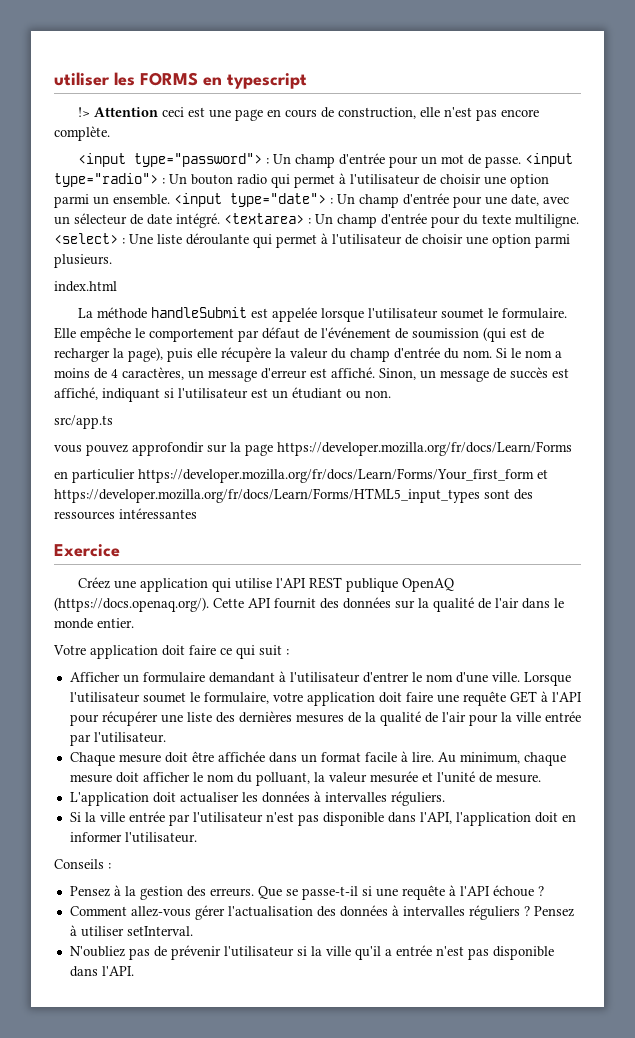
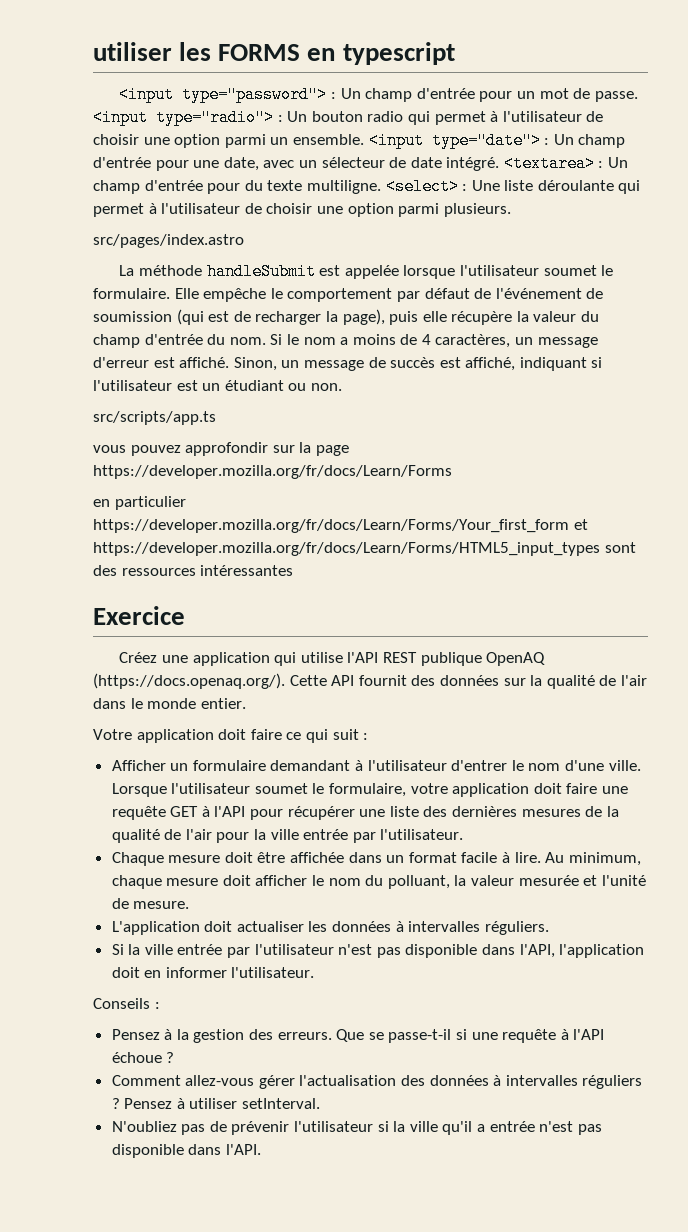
[78,107,540,121] [54,126,110,141] // !> Attention ceci est une page en cours de construction, elle n'est pas encore complète. -> (455, 53) none
[54,281,117,292] index.html -> [93,234,244,248] src/pages/index.astro
[54,415,113,429] src/app.ts -> [93,411,216,425] src/scripts/app.ts

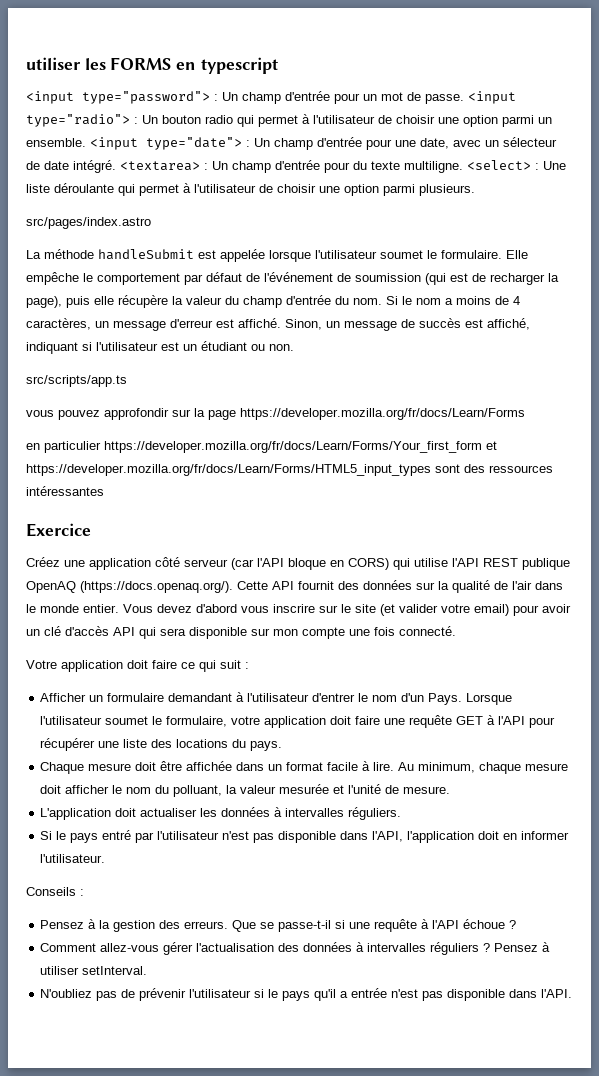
(270, 659) none -> [155,557,389,570] côté serveur (car l'API bloque en CORS)
(246, 703) none -> [123,604,571,616] [26,626,456,639] Vous devez d'abord vous inscrire sur le site (et valider votre email) pour avoir un clé d'accès API qui sera disponible sur mon compte une fois connecté.
[565,760,641,771] d'une ville. -> [401,693,463,705] d'un Pays.
[452,806,619,817] [111,829,464,843] dernières mesures de la qualité de l'air pour la ville entrée par l'utilisateur. -> [176,739,283,751] locations du pays.
[128,944,223,955] la ville entrée -> [56,830,132,843] le pays entré
[393,1121,438,1132] la ville -> [268,989,311,1001] le pays

